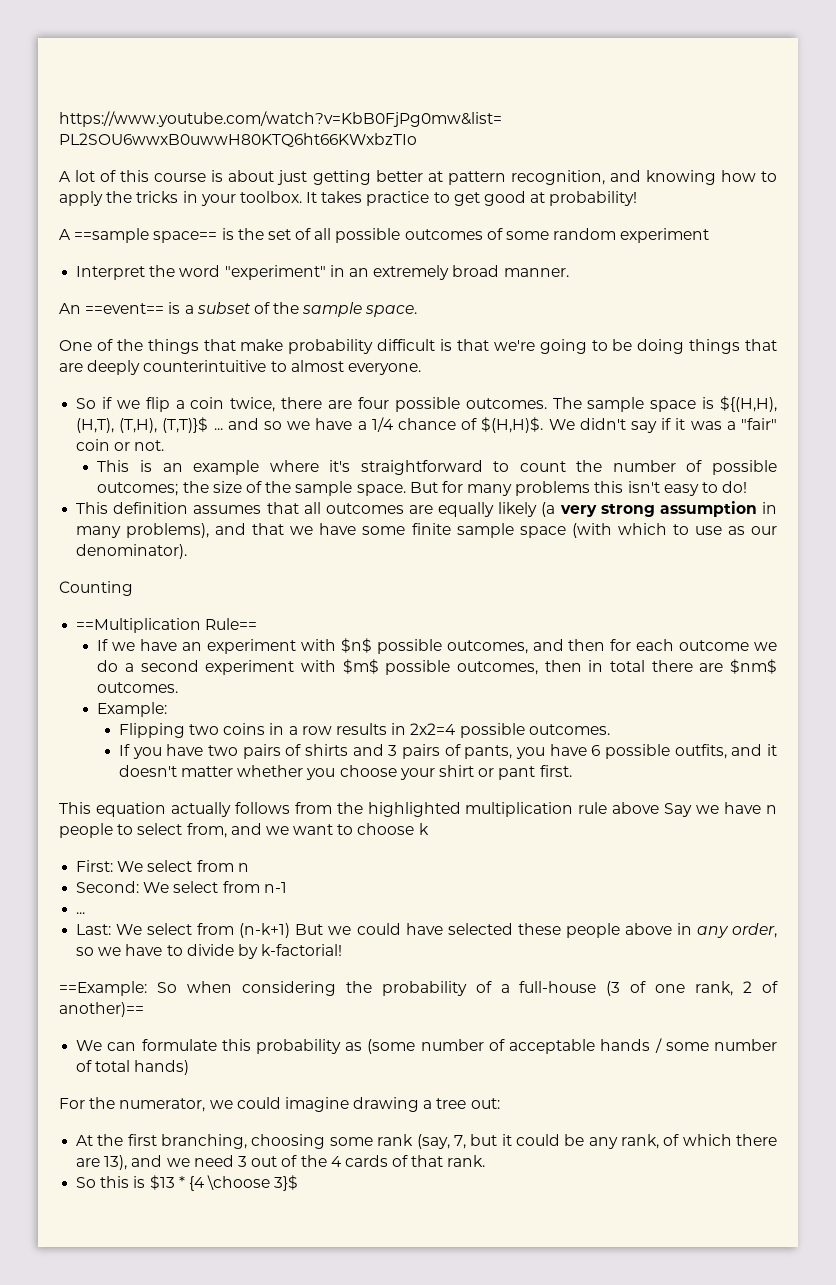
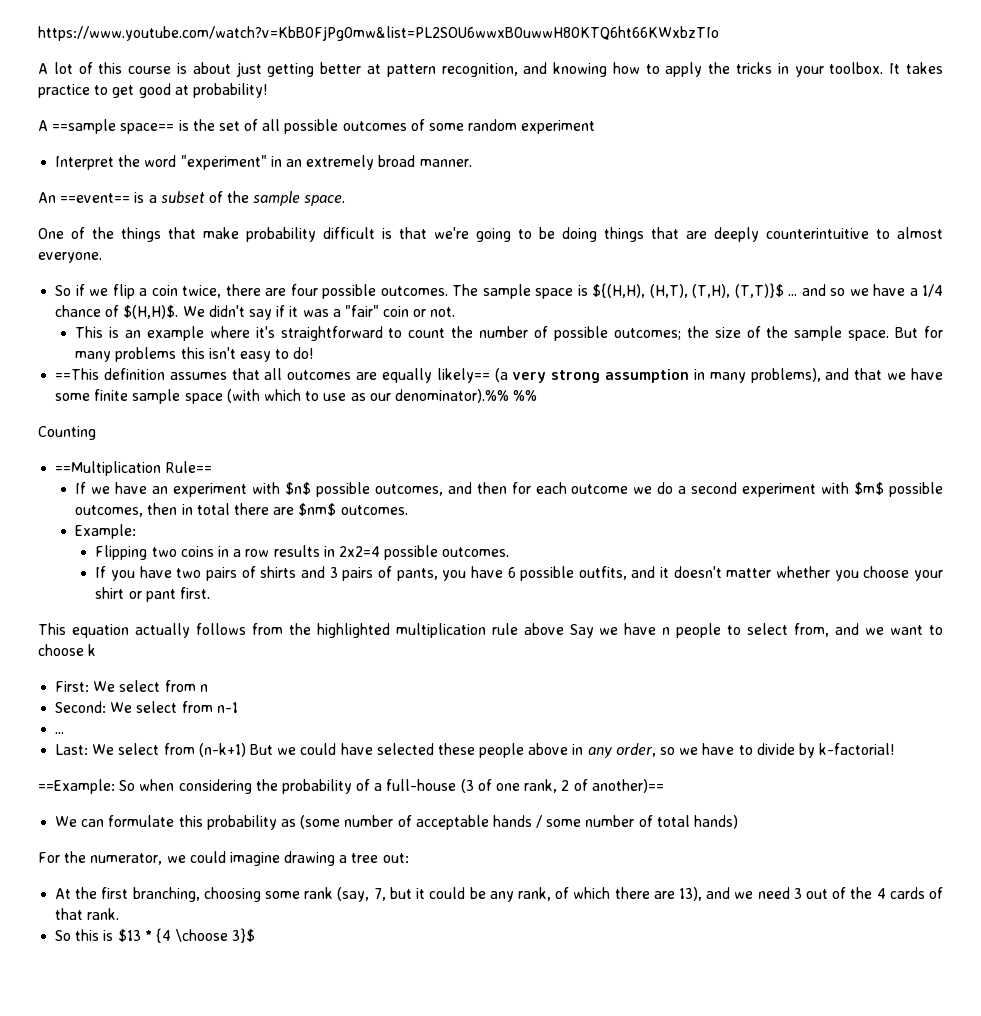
[76,502,109,514] This -> [55,368,100,380] ==This
[498,502,538,517] likely -> [436,368,490,383] likely==
[76,544,188,559] denominator). -> [394,389,538,403] denominator).%% %%

